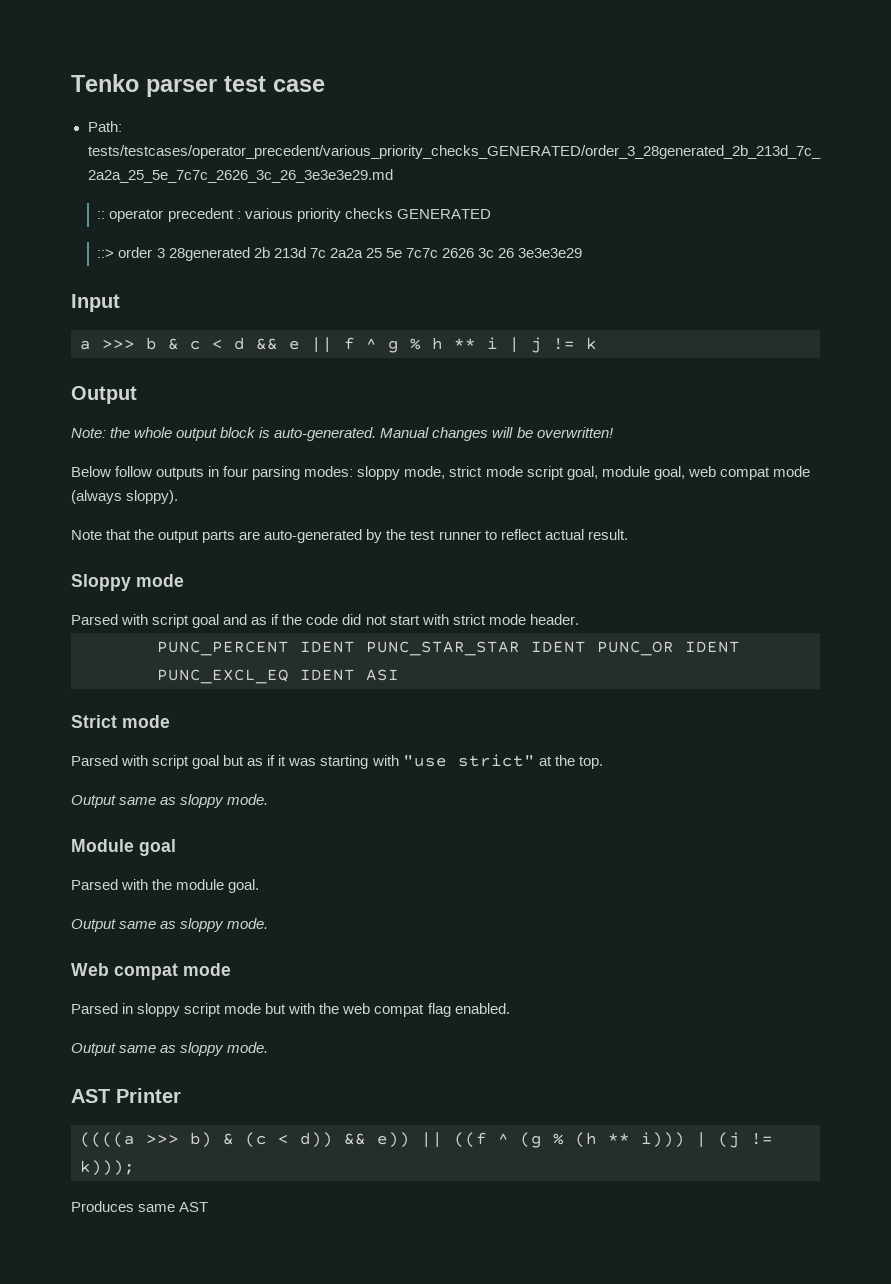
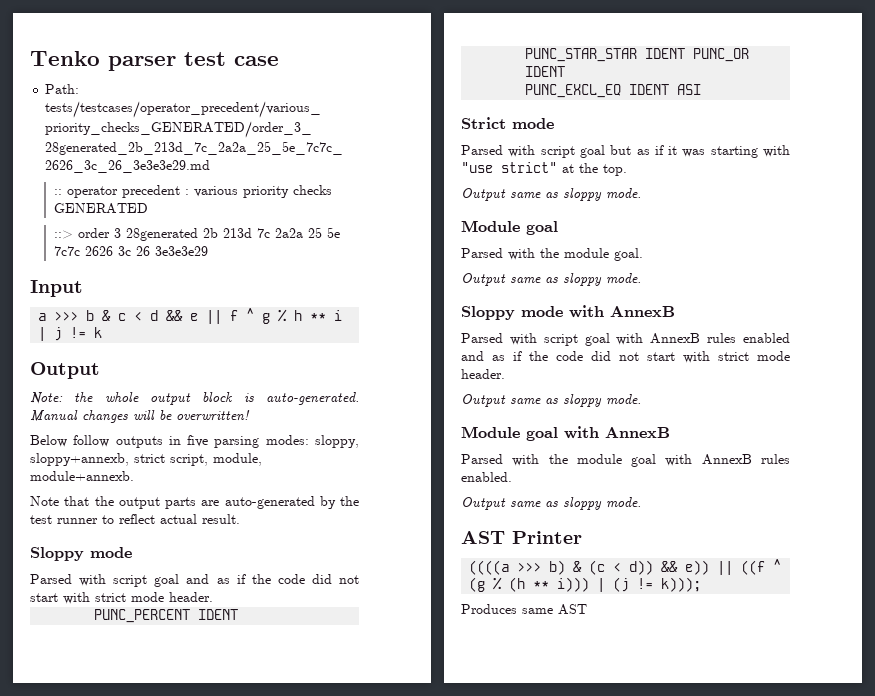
[223,466,249,477] four -> [187,435,209,447] five
[357,466,810,480] [71,490,179,504] sloppy mode, strict mode script goal, module goal, web compat mode (always sloppy). -> [314,435,359,448] [30,453,262,466] [30,471,134,481] sloppy, sloppy+annexb, strict script, module, module+annexb.
[71,963,231,980] [71,1003,451,1017] Web compat mode // Parsed in sloppy script mode but with the web compat flag -> [461,305,675,320] [461,333,790,346] [461,351,790,363] [461,369,505,379] [461,394,641,407] [461,426,670,441] [461,454,790,467] Sloppy mode with AnnexB // Parsed with script goal with AnnexB rules enabled and as if the code did not start with strict mode header. // Output same as sloppy mode. // Module goal with AnnexB // Parsed with the module goal with AnnexB rules

